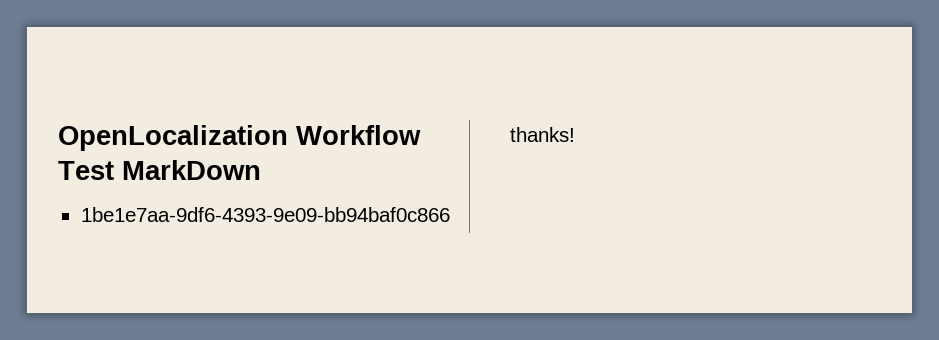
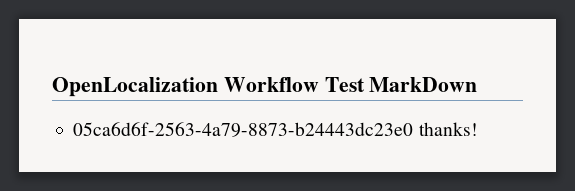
[80,207,450,222] 1be1e7aa-9df6-4393-9e09-bb94baf0c866 -> [73,122,414,137] 05ca6d6f-2563-4a79-8873-b24443dc23e0

